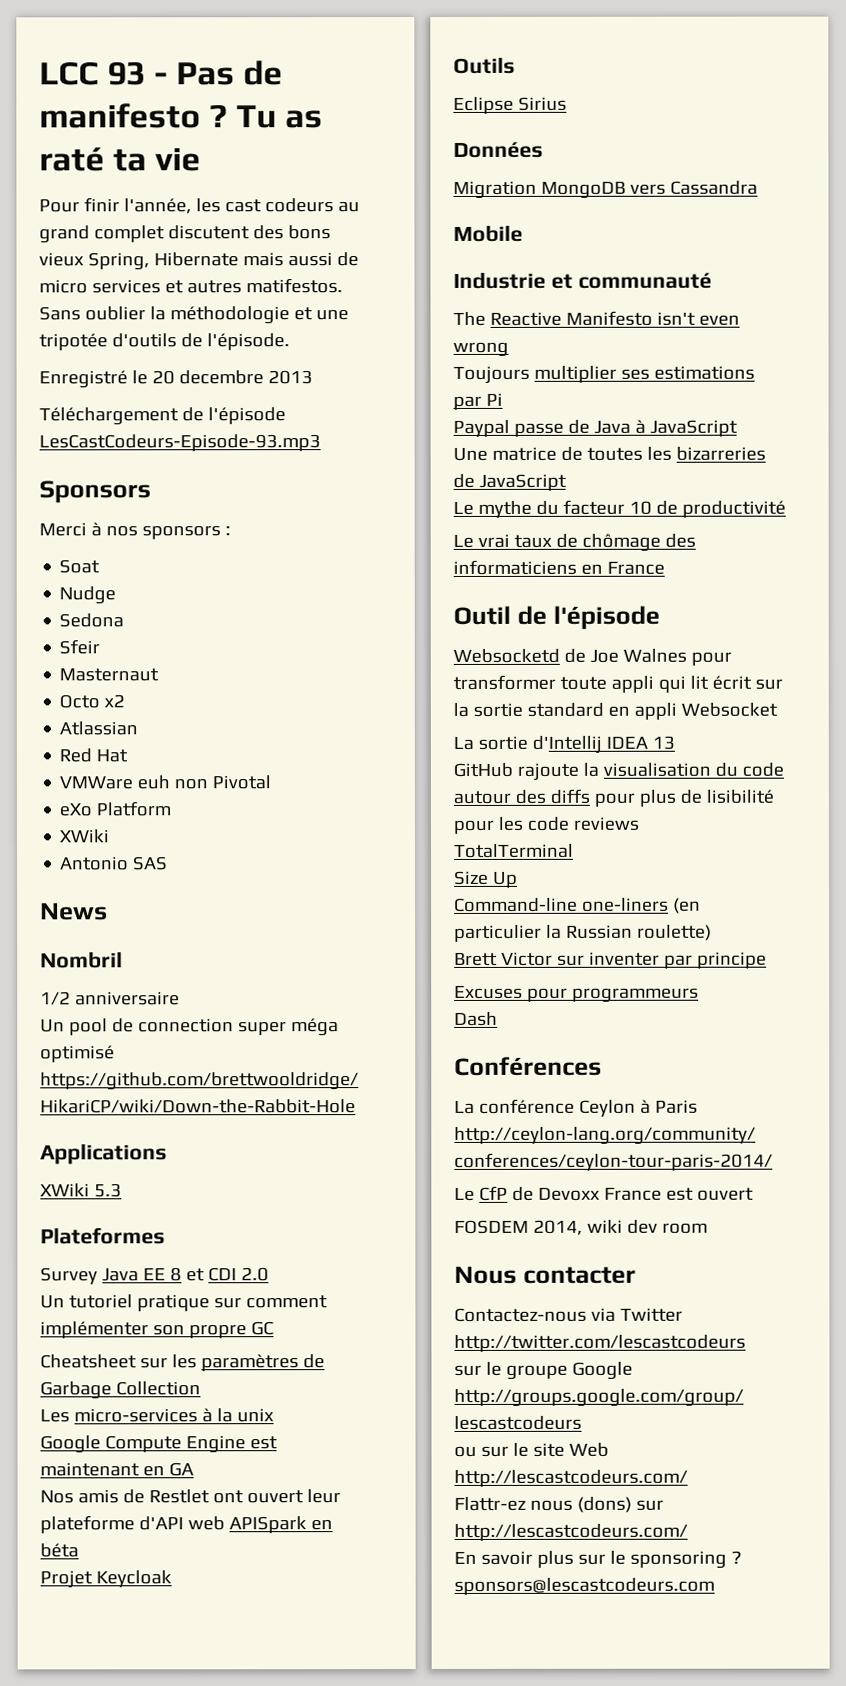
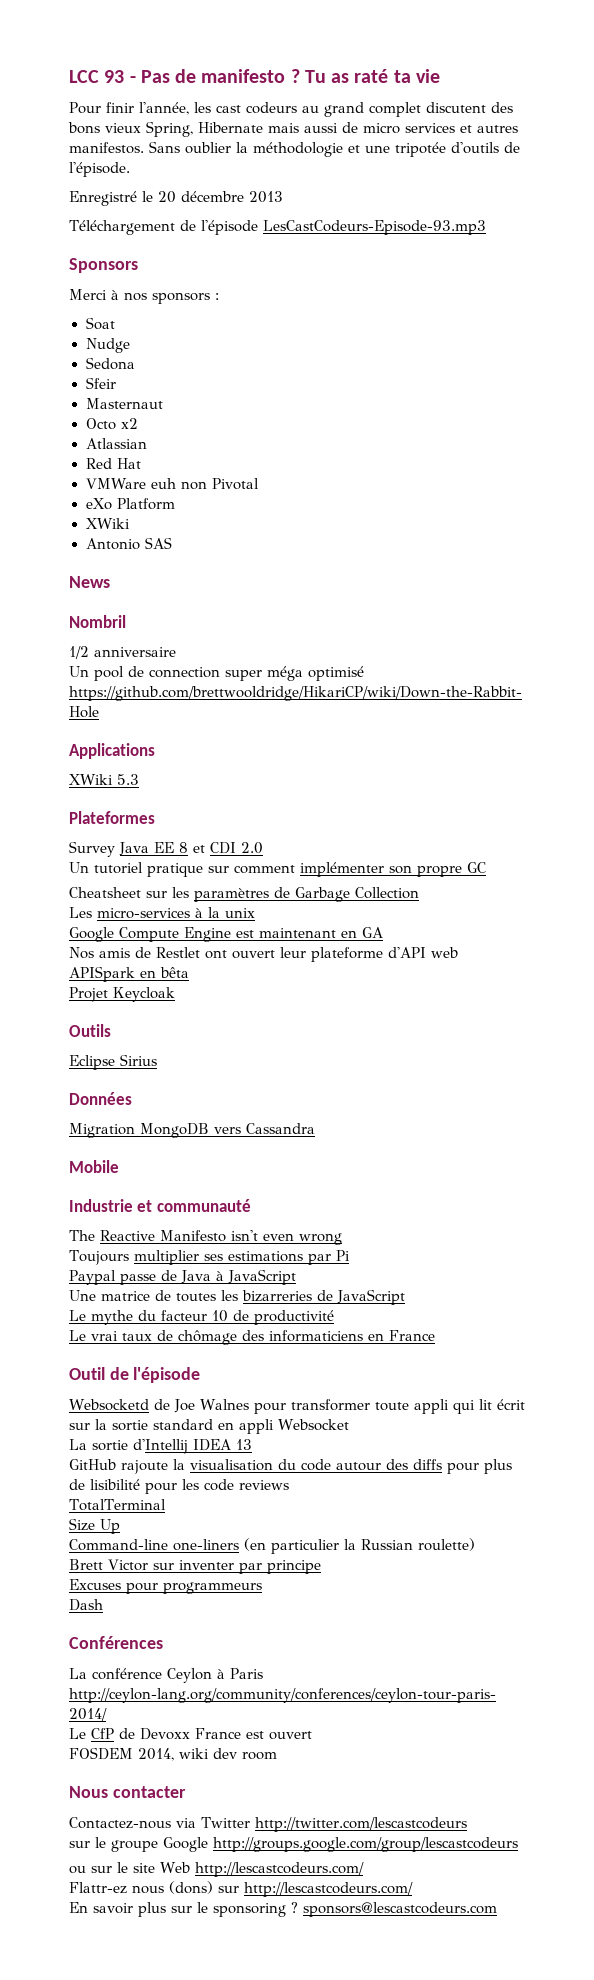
[245,278,343,294] matifestos. -> [69,142,144,154] manifestos.
[178,370,264,385] decembre -> [181,191,244,202] décembre
[40,1543,79,1558] béta -> [160,967,189,978] bêta

